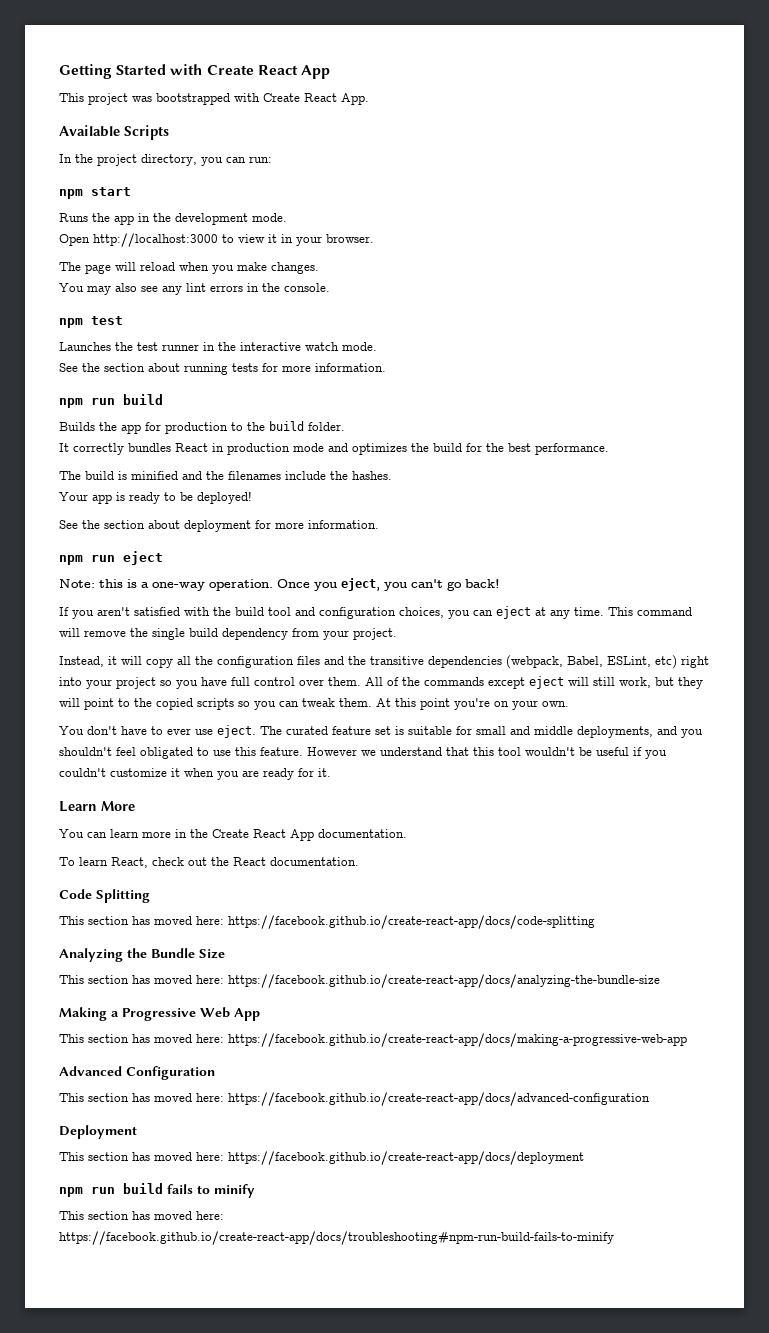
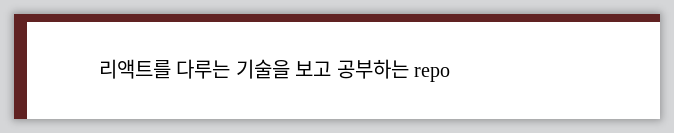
[59,64,330,79] [59,93,369,105] [59,125,169,140] [59,154,272,166] [59,187,131,199] [59,213,287,225] [59,233,374,247] [59,262,319,274] [59,283,330,295] [59,316,123,328] [59,342,377,351] [59,363,386,375] [59,394,163,408] [59,421,345,434] [59,443,609,455] [59,471,392,480] [59,491,252,504] [59,520,379,532] [59,551,163,565] [59,578,500,591] [59,606,692,619] [59,628,397,640] [59,655,709,669] [59,676,703,689] [59,698,569,710] [59,725,703,738] [59,747,667,759] [59,768,331,780] [59,801,135,812] [59,829,407,841] [59,857,359,868] [59,889,150,903] [59,915,595,929] [59,948,225,962] [59,974,660,988] [59,1007,260,1021] [59,1033,687,1047] [59,1066,215,1080] [59,1092,650,1106] [59,1125,137,1139] [59,1151,584,1165] [59,1183,255,1198] [59,1211,224,1220] [59,1231,614,1245] Getting Started with Create React App // This project was bootstrapped with Create React App. // Available Scripts // In the project directory, you can run: // npm start // Runs the app in the development mode. // Open http://localhost:3000 to view it in your browser. // The page will reload when you make changes. // You may also see any lint errors in the console. // npm test // Launches the test runner in the interactive watch mode. // See the section about running tests for more information. // npm run build // Builds the app for production to the build folder. // It correctly bundles React in production mode and optimizes the build for the best performance. // The build is minified and the filenames include the hashes. // Your app is ready to be deployed! // See the section about deployment for more information. // npm run eject // Note: this is a one-way operation. Once you eject, you can't go back! // If you aren't satisfied with the build tool and configuration choices, you can eject at any time. This command will remove the single build dependency from your project. // Instead, it will copy all the configuration files and the transitive dependencies (webpack, Babel, ESLint, etc) right into your project so you have full control over them. All of the commands except eject will still work, but they will point to the copied scripts so you can tweak them. At this point you're on your own. // You don't have to ever use eject. The curated feature set is suitable for small and middle deployments, and you shouldn't feel obligated to use this feature. However we understand that this tool wouldn't be useful if you couldn't customize it when you are ready for it. // Learn More // You can learn more in the Create React App documentation. // To learn React, check out the React documentation. // Code Splitting // This section has moved here: https://facebook.github.io/create-react-app/docs/code-splitting // Analyzing the Bundle Size // This section has moved here: https://facebook.github.io/create-react-app/docs/analyzing-the-bundle-size // Making a Progressive Web App // This section has moved here: https://facebook.github.io/create-react-app/docs/making-a-progressive-web-app // Advanced Configuration // This section has moved here: https://facebook.github.io/create-react-app/docs/advanced-configuration // Deployment // This section has moved here: https://facebook.github.io/create-react-app/docs/deployment // npm run build fails to minify // This section has moved here: https://facebook.github.io/create-react-app/docs/troubleshooting#npm-run-build-fails-to-minify -> [99,59,450,82] 리액트를 다루는 기술을 보고 공부하는 repo

